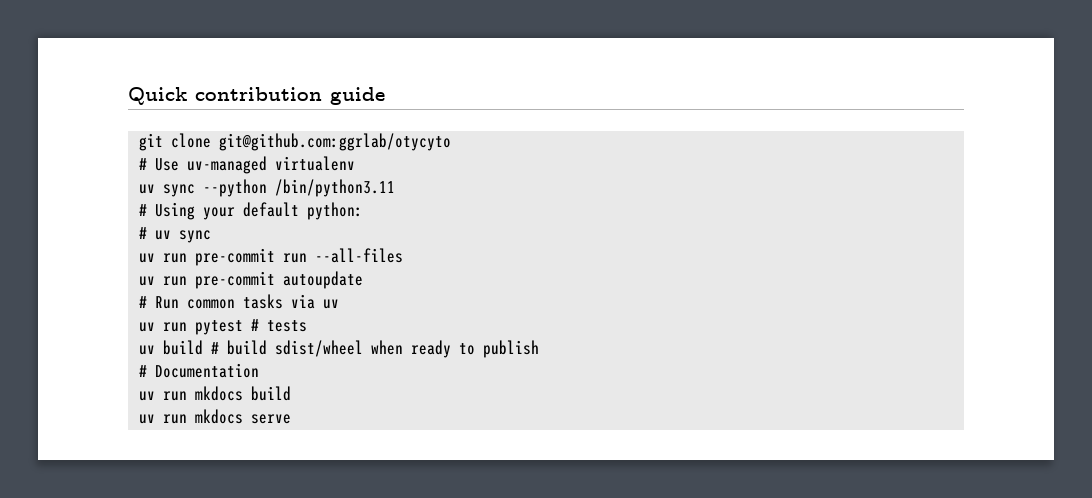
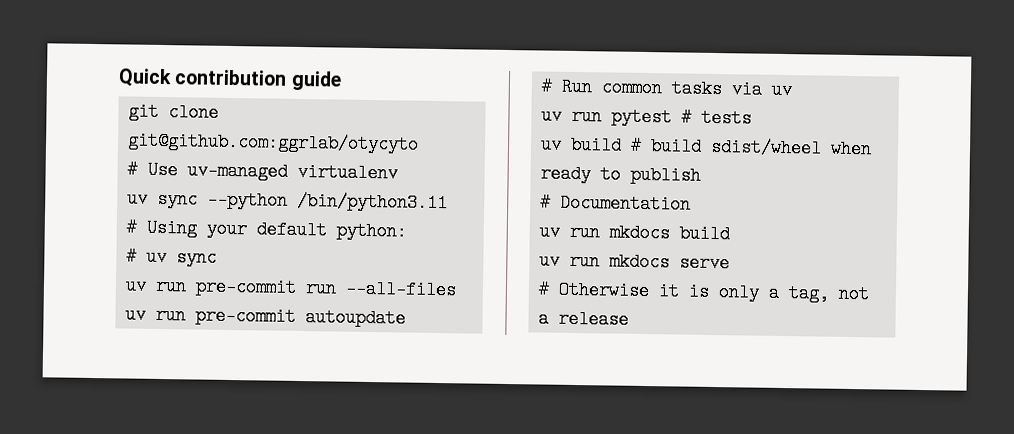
(292, 419) none -> [538,280,871,304] [538,309,630,329] // # Otherwise it is only a tag, not a release

